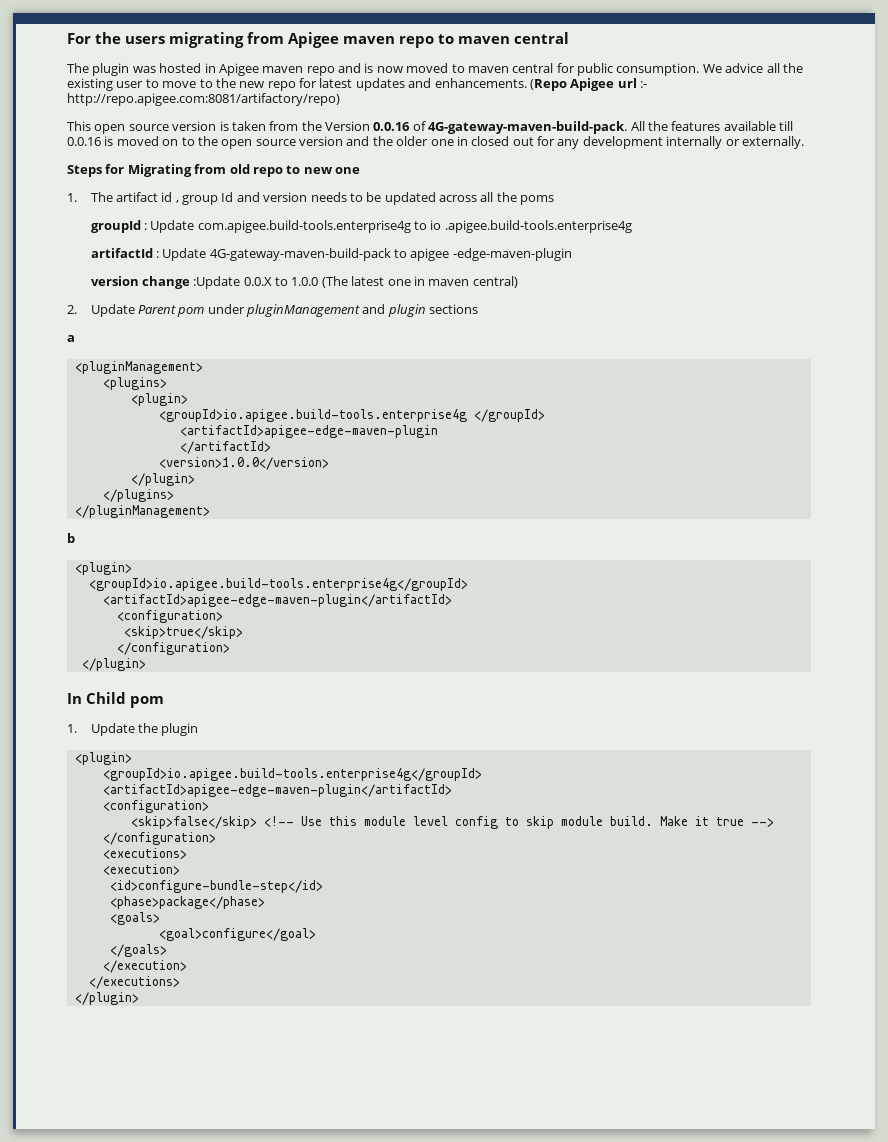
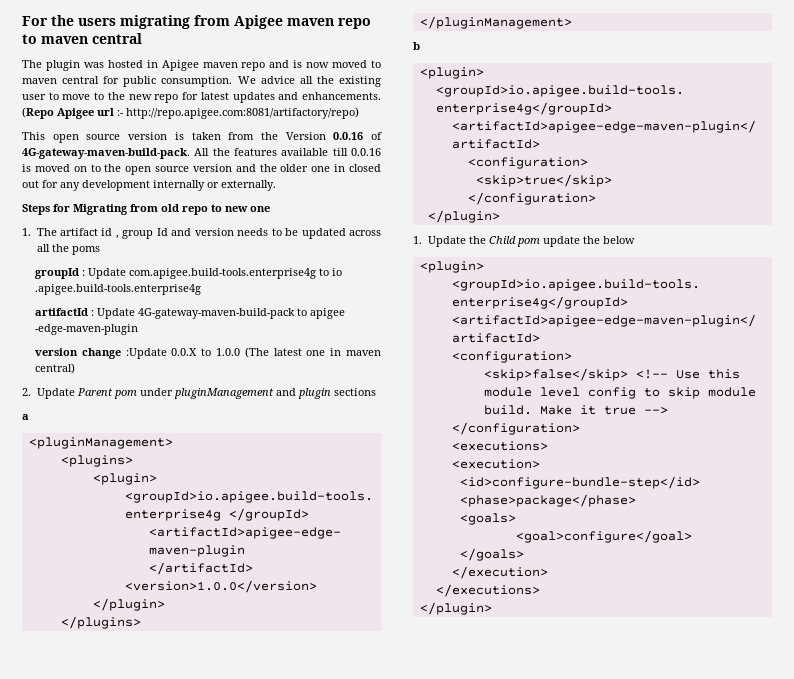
[67,692,164,708] // In Child pom -> (500, 216) none
[161,723,199,736] plugin -> [488,236,635,247] Child pom update the below

